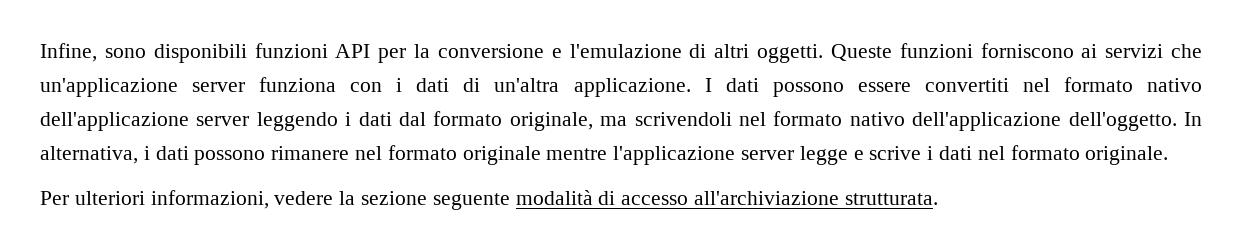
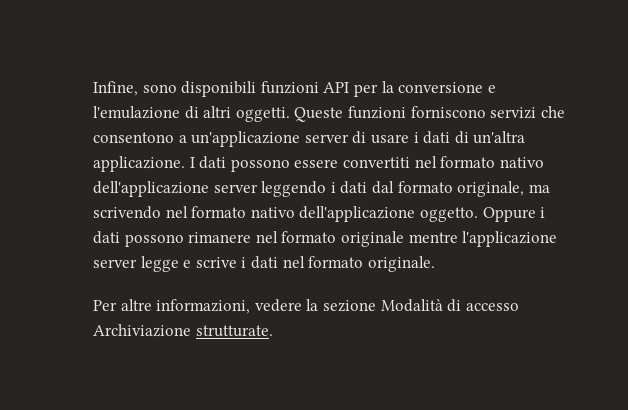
[1081,44,1098,58] ai -> (486, 112) none
[40,77,383,97] un'applicazione server funziona con -> [93,131,409,147] consentono a un'applicazione server di usare
[634,111,1202,131] [40,146,138,164] scrivendoli nel formato nativo dell'applicazione dell'oggetto. In alternativa, -> [93,206,536,222] scrivendo nel formato nativo dell'applicazione oggetto. Oppure
[74,191,145,205] ulteriori -> [120,299,152,311] altre
[432,190,938,210] seguente modalità di accesso all'archiviazione strutturata. -> [380,299,519,312] [93,324,273,337] Modalità di accesso Archiviazione strutturate.

